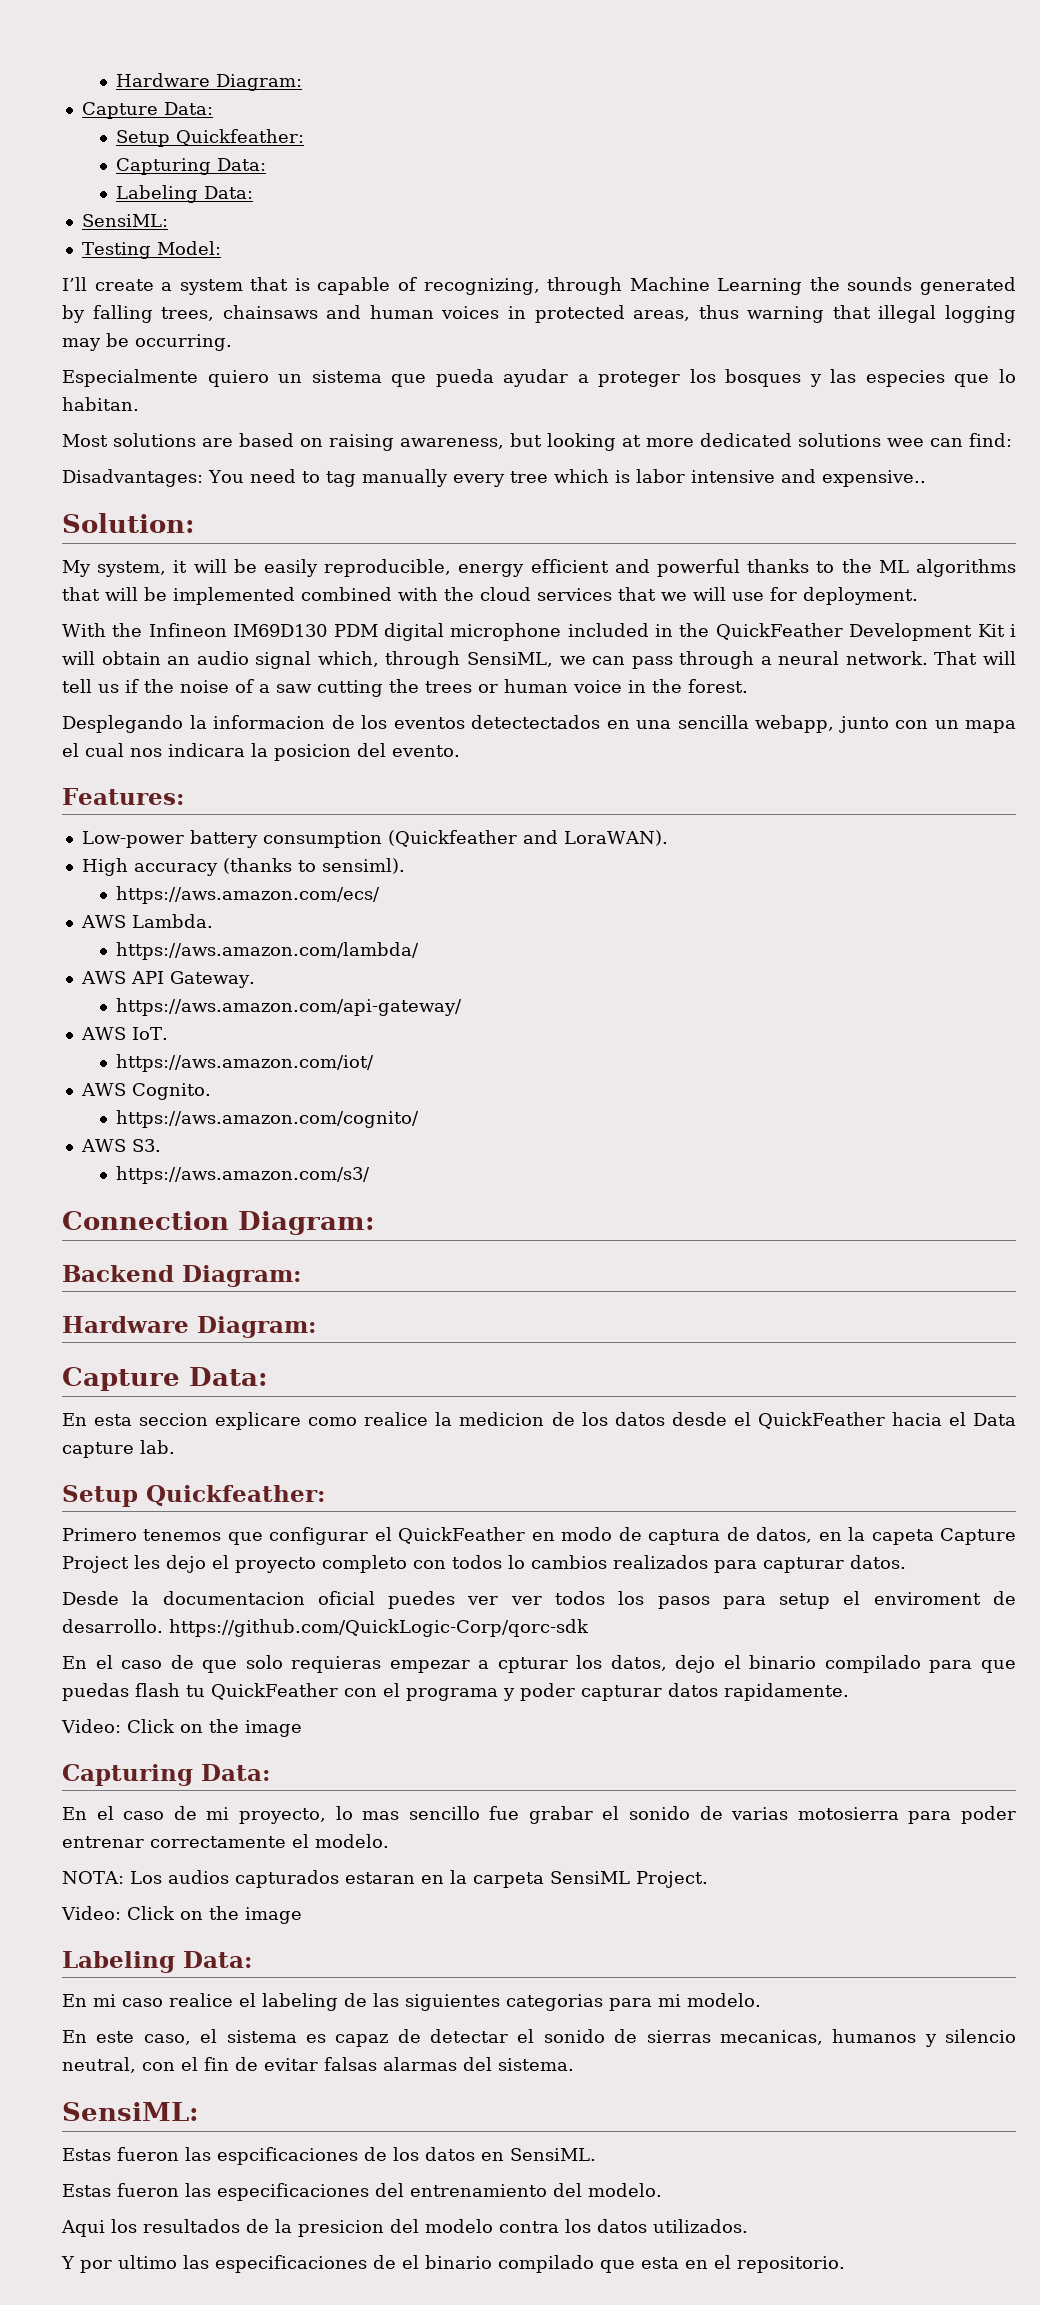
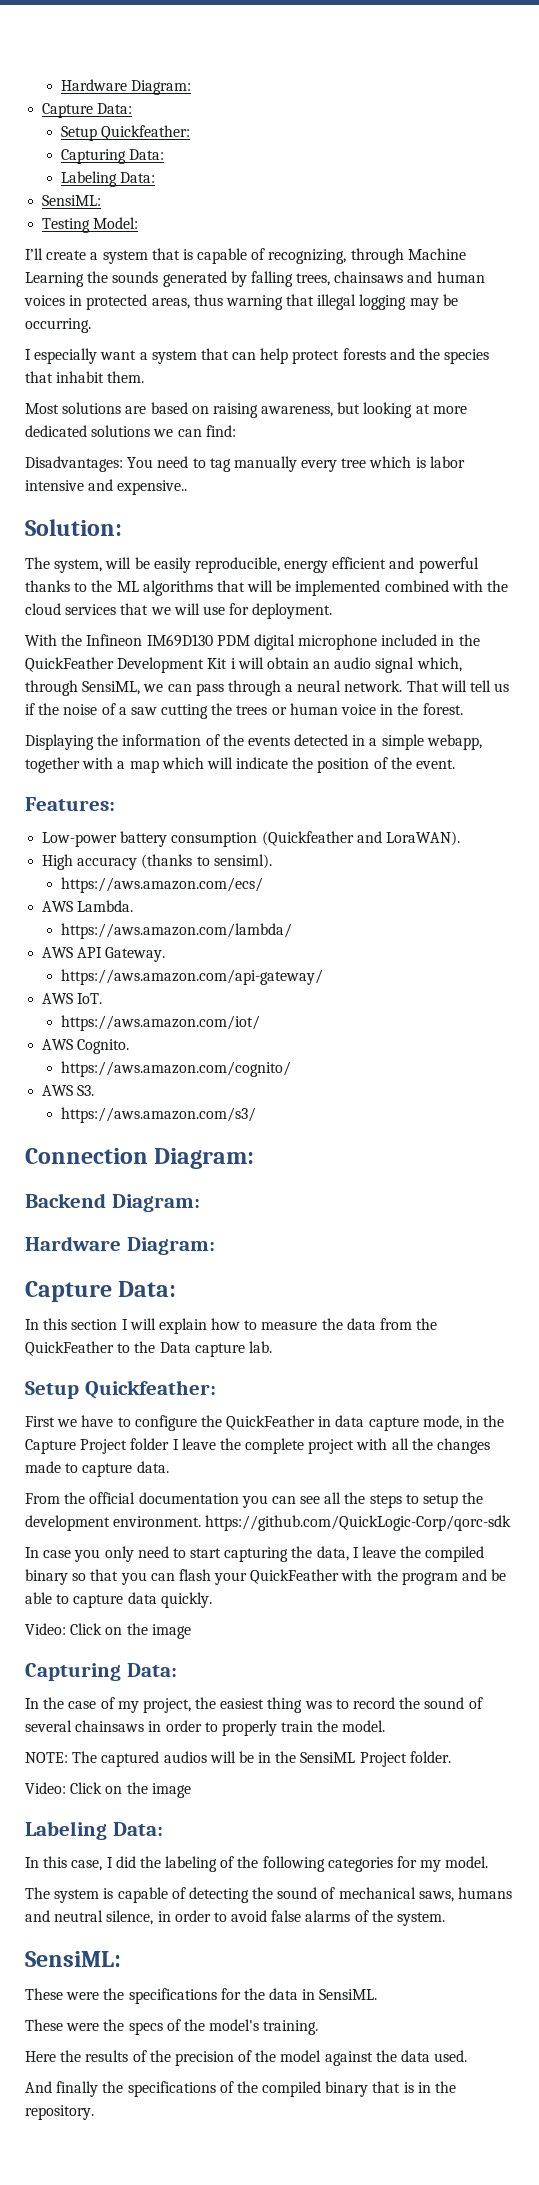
[62,369,1016,387] [62,397,139,411] Especialmente quiero un sistema que pueda ayudar a proteger los bosques y las especies que lo habitan. -> [25,348,490,364] [25,371,145,383] I especially want a system that can help protect forests and the species that inhabit them.
[887,438,924,447] wee -> [153,429,174,437] we
[62,560,188,577] My system, it -> [25,557,103,573] The system,
[62,715,1016,733] [62,743,460,761] Desplegando la informacion de los eventos detectectados en una sencilla webapp, junto con un mapa el cual nos indicara la posicion del evento. -> [25,734,482,750] [25,757,456,773] Displaying the information of the events detected in a simple webapp, together with a map which will indicate the position of the event.
[62,1412,966,1430] En esta seccion explicare como realice la medicion de los datos desde el QuickFeather hacia el -> [25,1318,438,1334] [25,1341,156,1356] In this section I will explain how to measure the data from the QuickFeather to the
[62,1527,1017,1545] [62,1555,906,1573] [62,1591,1017,1609] [62,1619,589,1637] [62,1655,1016,1673] [62,1683,849,1701] Primero tenemos que configurar el QuickFeather en modo de captura de datos, en la capeta Capture Project les dejo el proyecto completo con todos lo cambios realizados para capturar datos. // Desde la documentacion oficial puedes ver ver todos los pasos para setup el enviroment de desarrollo. https://github.com/QuickLogic-Corp/qorc-sdk // En el caso de que solo requieras empezar a cpturar los datos, dejo el binario compilado para que puedas flash tu QuickFeather con el programa y poder capturar datos rapidamente. -> [25,1415,505,1431] [25,1438,491,1454] [25,1461,169,1477] [25,1492,484,1508] [25,1515,512,1531] [25,1546,485,1562] [25,1569,507,1585] [25,1592,212,1608] First we have to configure the QuickFeather in data capture mode, in the Capture Project folder I leave the complete project with all the changes made to capture data. // From the official documentation you can see all the steps to setup the development environment. https://github.com/QuickLogic-Corp/qorc-sdk // In case you only need to start capturing the data, I leave the compiled binary so that you can flash your QuickFeather with the program and be able to capture data quickly.
[62,1806,1017,1824] [62,1834,389,1848] [62,1870,708,1888] En el caso de mi proyecto, lo mas sencillo fue grabar el sonido de varias motosierra para poder entrenar correctamente el modelo. // NOTA: Los audios capturados estaran en la carpeta SensiML Project. -> [25,1697,483,1713] [25,1720,386,1736] [25,1751,451,1767] In the case of my project, the easiest thing was to record the sound of several chainsaws in order to properly train the model. // NOTE: The captured audios will be in the SensiML Project folder.
[62,1993,761,2011] [62,2029,1016,2047] [62,2057,574,2073] [62,2102,199,2121] [62,2147,596,2165] [62,2183,662,2201] [61,2219,748,2237] [61,2255,845,2273] En mi caso realice el labeling de las siguientes categorias para mi modelo. // En este caso, el sistema es capaz de detectar el sonido de sierras mecanicas, humanos y silencio neutral, con el fin de evitar falsas alarmas del sistema. // SensiML: // Estas fueron las espcificaciones de los datos en SensiML. // Estas fueron las especificaciones del entrenamiento del modelo. // Aqui los resultados de la presicion del modelo contra los datos utilizados. // Y por ultimo las especificaciones de el binario compilado que esta en el repositorio. -> [25,1856,489,1872] [25,1887,513,1903] [25,1910,446,1926] [25,1951,121,1967] [25,1988,378,2004] [25,2019,319,2035] [25,2050,468,2066] [25,2081,457,2097] [25,2105,94,2120] In this case, I did the labeling of the following categories for my model. // The system is capable of detecting the sound of mechanical saws, humans and neutral silence, in order to avoid false alarms of the system. // SensiML: // These were the specifications for the data in SensiML. // These were the specs of the model's training. // Here the results of the precision of the model against the data used. // And finally the specifications of the compiled binary that is in the repository.

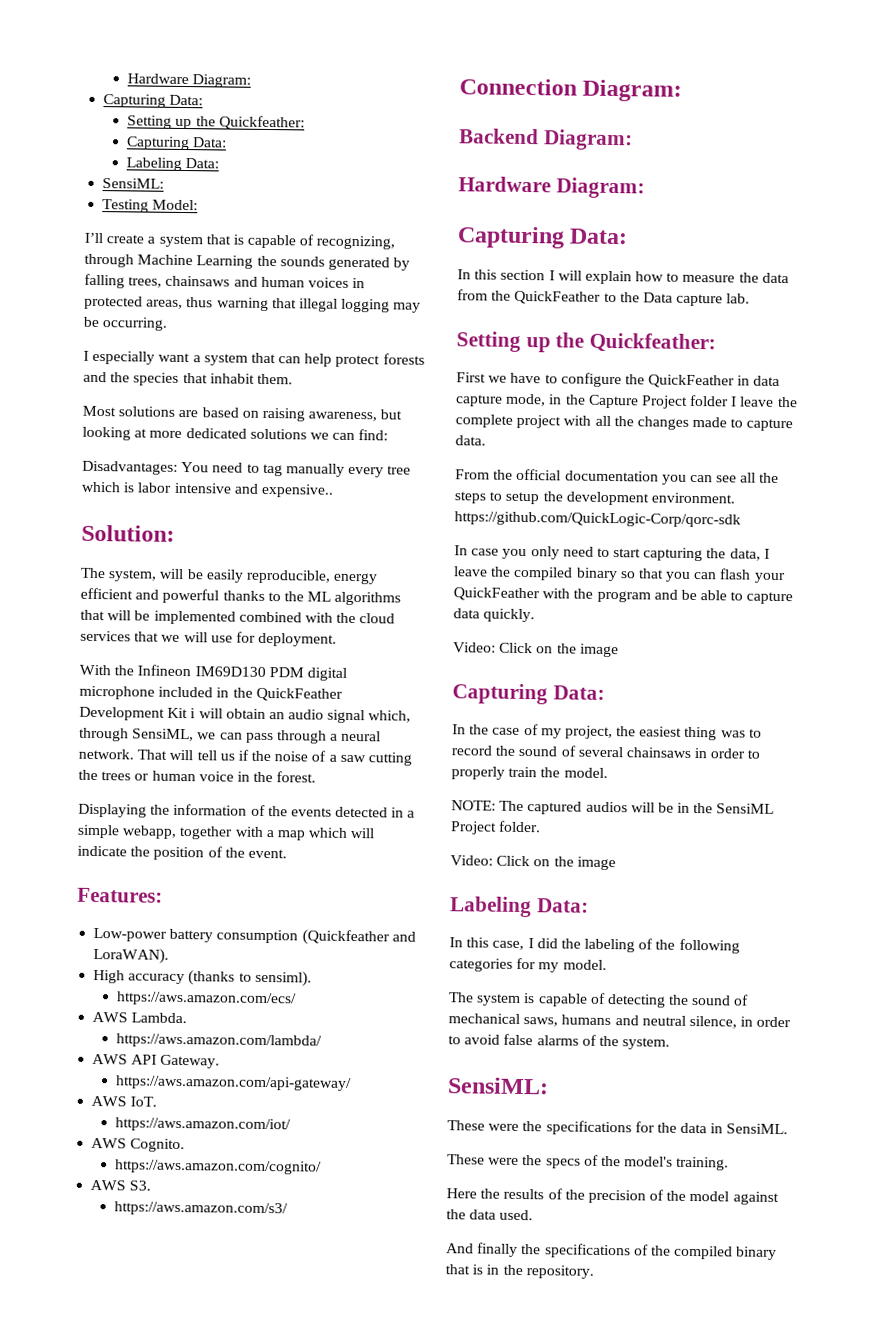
[61,79,192,95] [42,103,133,118] [61,126,98,141] Hardware Diagram: // Capture Data: // Setup -> [127,73,252,88] [103,94,204,108] [127,115,216,130] Hardware Diagram: // Capturing Data: // Setting up the
[25,1281,112,1302] Capture -> [457,226,565,249] Capturing
[25,1381,79,1399] Setup -> [456,331,585,353] Setting up the

